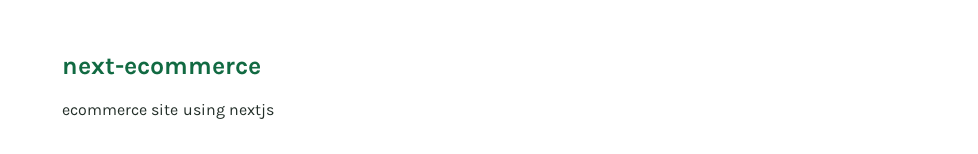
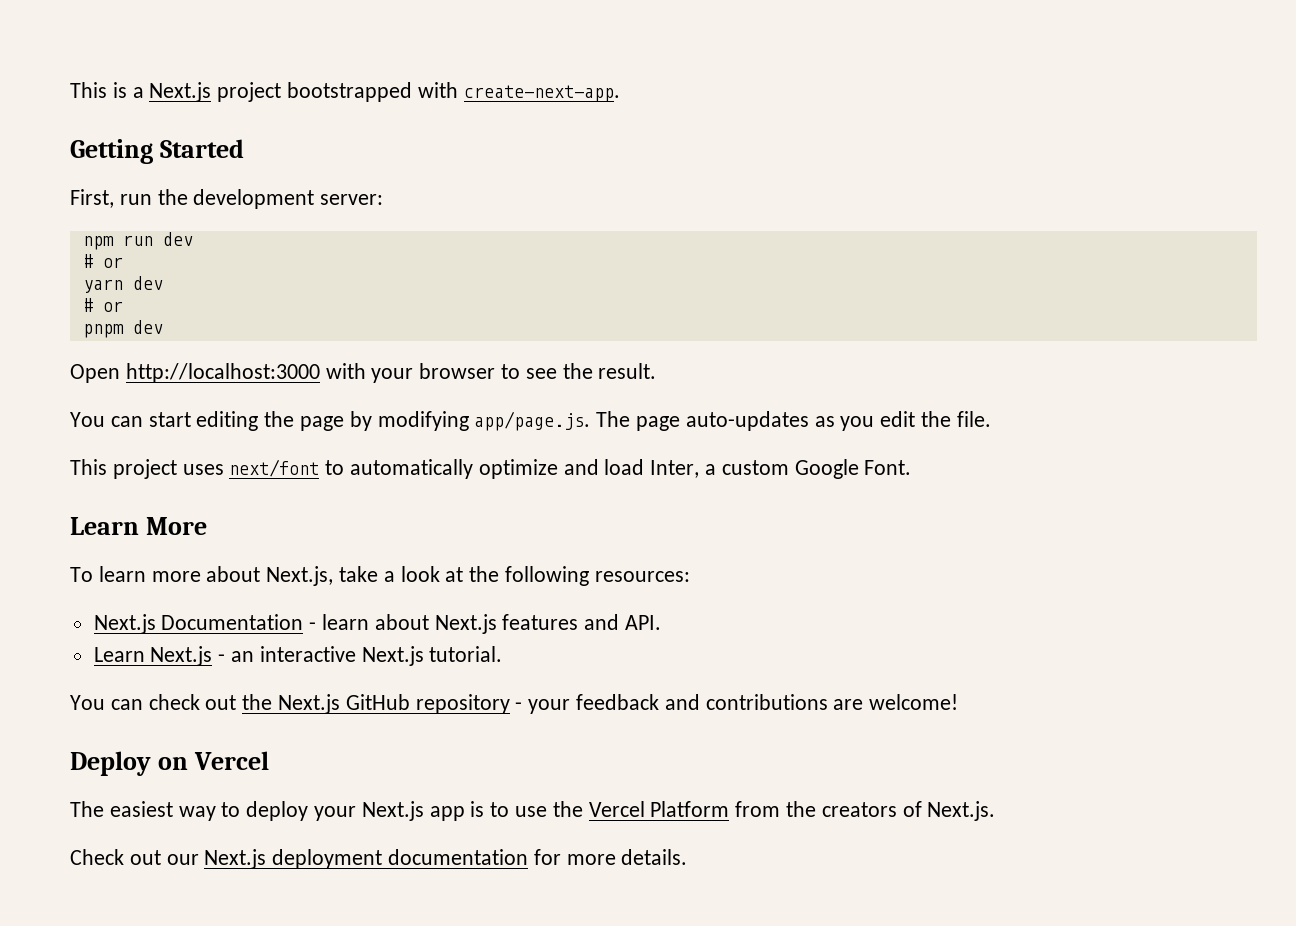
[62,58,261,75] [62,103,274,119] next-ecommerce // ecommerce site using nextjs -> [70,82,620,102] [70,139,245,164] [70,189,384,209] [82,232,193,250] [82,254,123,268] [82,276,163,293] [82,298,123,312] [82,320,163,338] [70,363,657,383] [70,411,991,431] [70,459,912,479] [70,517,208,535] [70,566,690,586] [93,614,662,634] [93,646,503,666] [70,694,959,714] [70,751,270,776] [70,801,996,821] [70,849,688,869] This is a Next.js project bootstrapped with create-next-app. // Getting Started // First, run the development server: // npm run dev // # or // yarn dev // # or // pnpm dev // Open http://localhost:3000 with your browser to see the result. // You can start editing the page by modifying app/page.js. The page auto-updates as you edit the file. // This project uses next/font to automatically optimize and load Inter, a custom Google Font. // Learn More // To learn more about Next.js, take a look at the following resources: // Next.js Documentation - learn about Next.js features and API. // Learn Next.js - an interactive Next.js tutorial. // You can check out the Next.js GitHub repository - your feedback and contributions are welcome! // Deploy on Vercel // The easiest way to deploy your Next.js app is to use the Vercel Platform from the creators of Next.js. // Check out our Next.js deployment documentation for more details.

